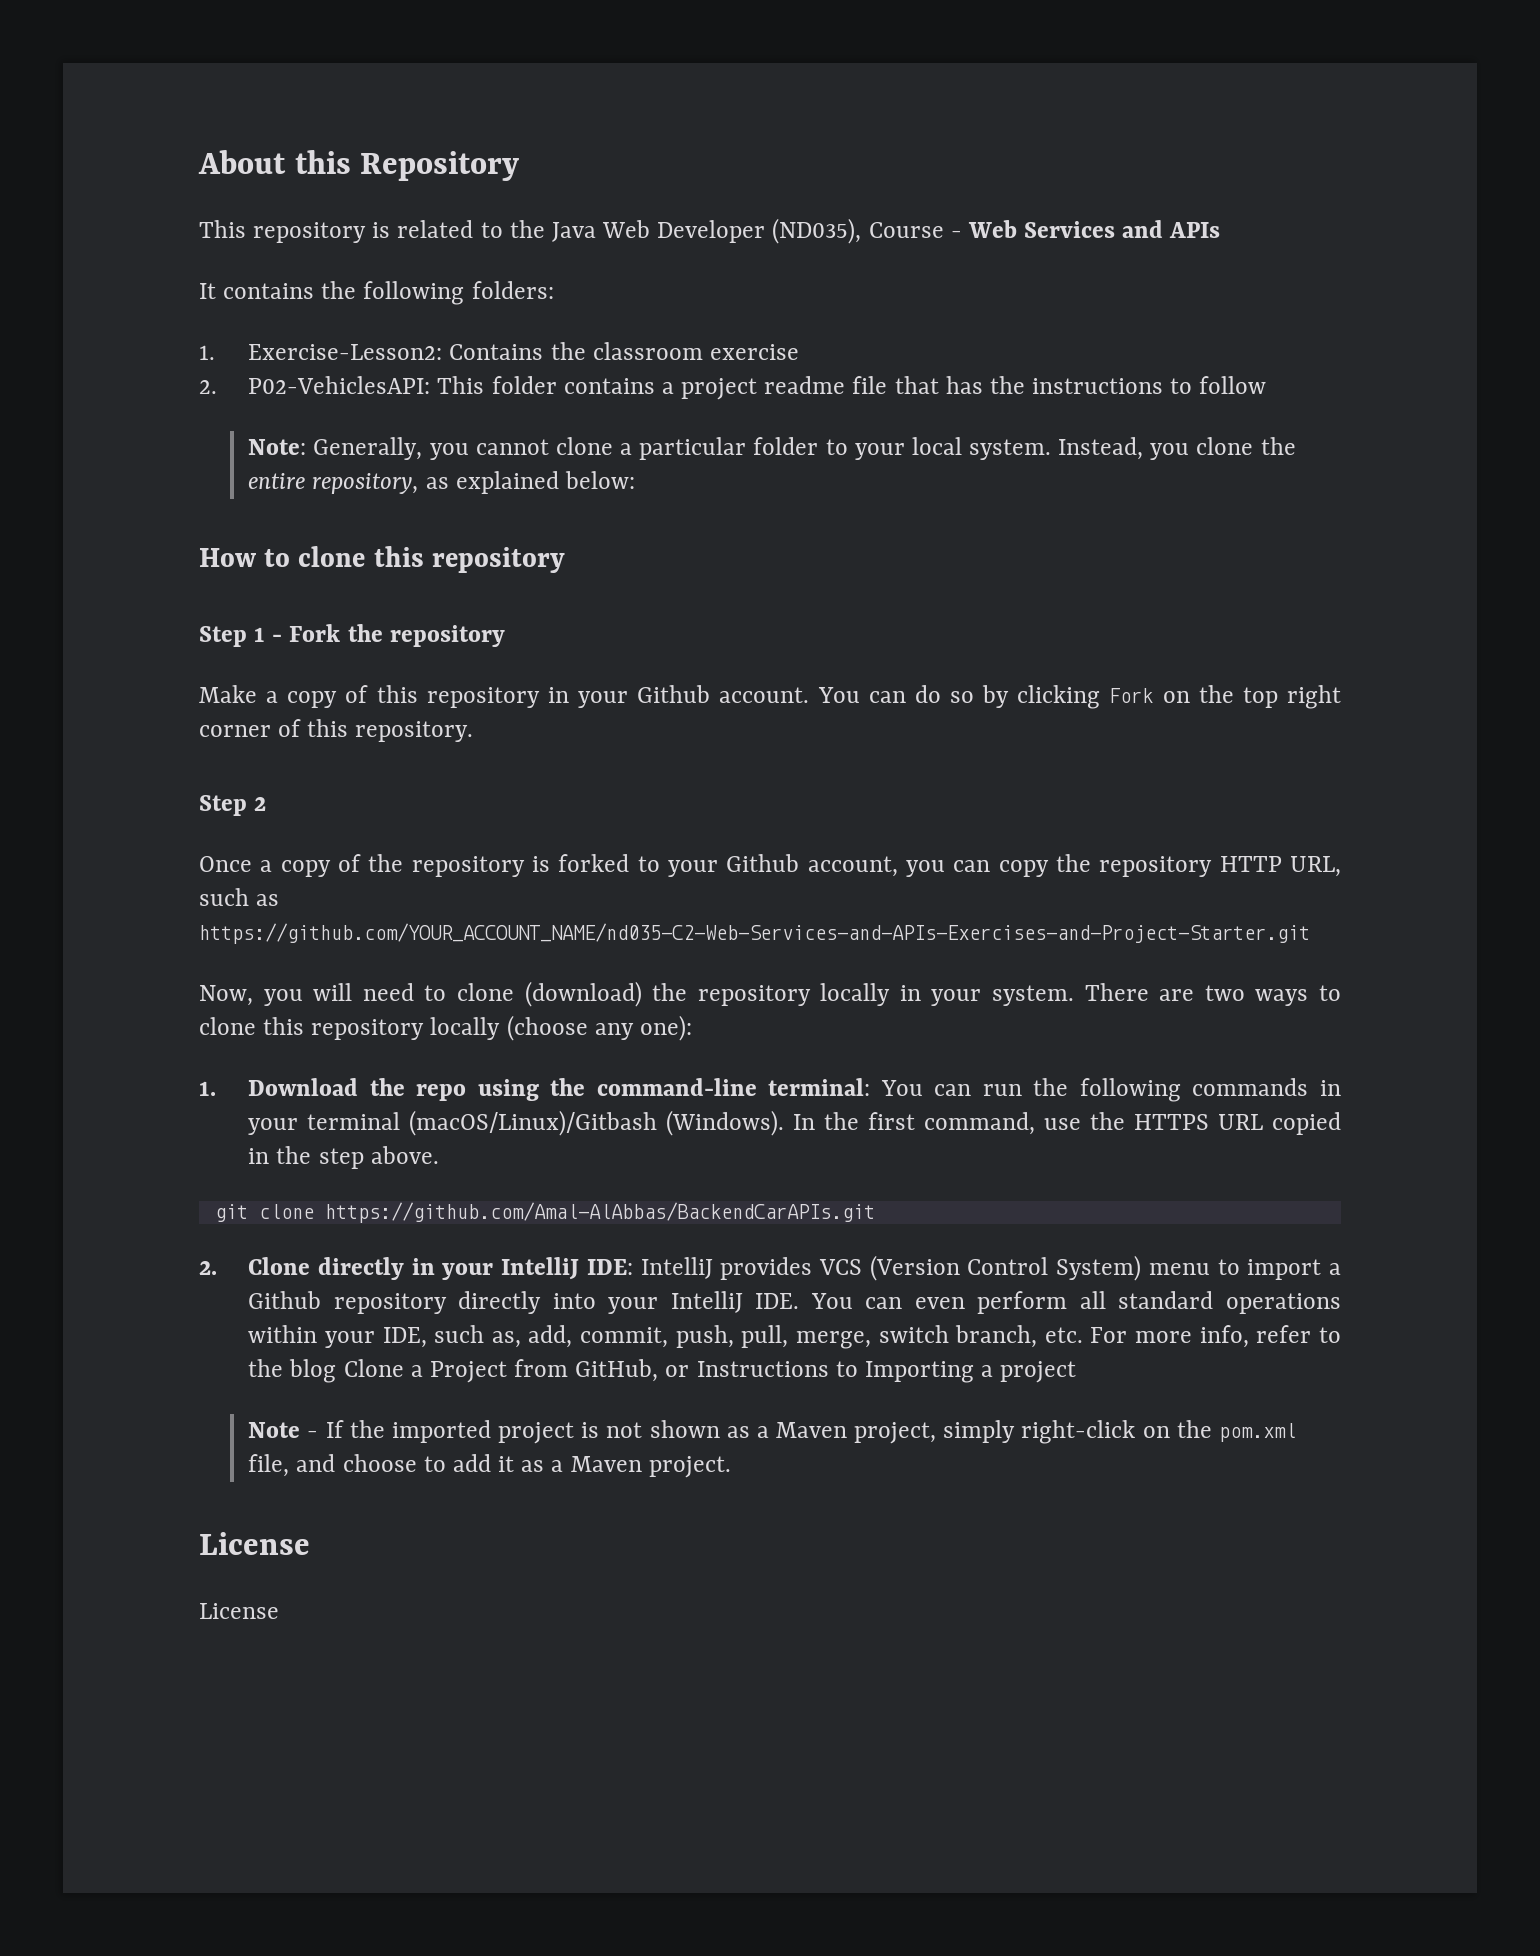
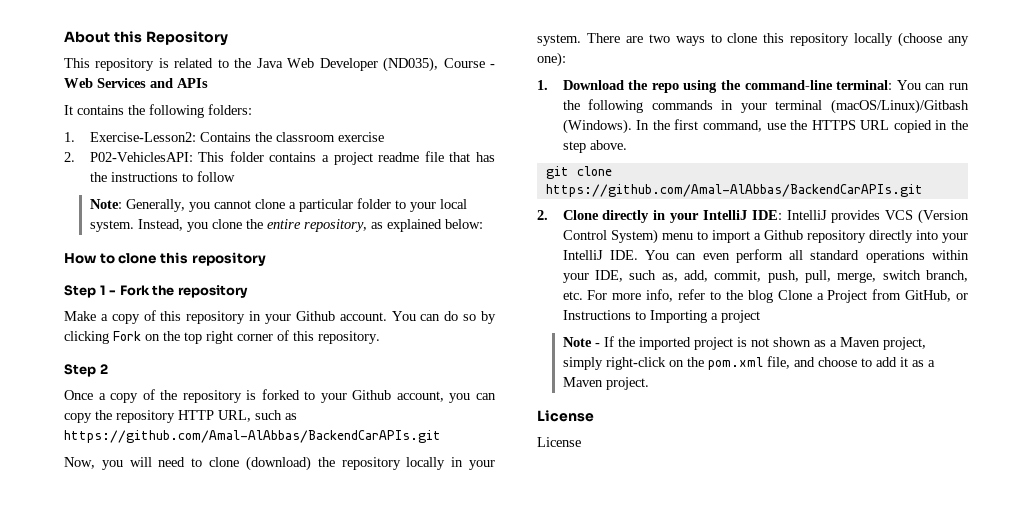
[199,923,1310,944] https://github.com/YOUR_ACCOUNT_NAME/nd035-C2-Web-Services-and-APIs-Exercises-and-Project-Starter.git -> [64,430,441,443] https://github.com/Amal-AlAbbas/BackendCarAPIs.git

